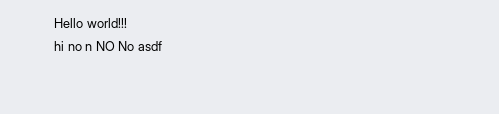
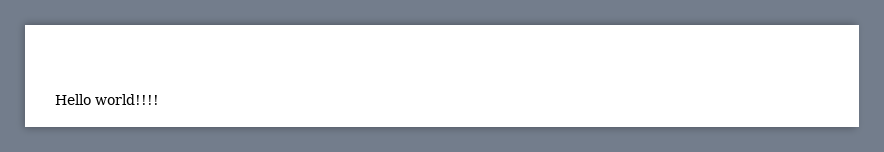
[86,18,127,28] [54,41,162,51] world!!! // hi no n NO No asdf -> [95,94,159,105] world!!!!

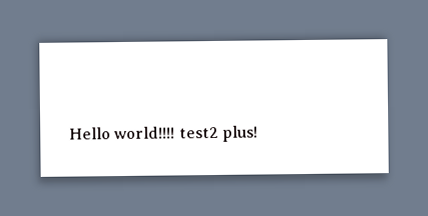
(159, 99) none -> [178,125,258,142] test2 plus!

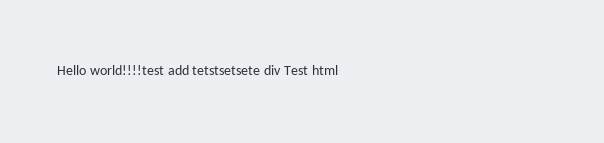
[114,125,258,142] world!!!! test2 plus! -> [89,65,338,75] world!!!!test add tetstsetsete div Test html

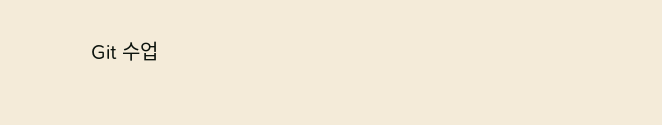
[57,65,338,75] Hello world!!!!test add tetstsetsete div Test html -> [91,41,159,61] Git 수업

